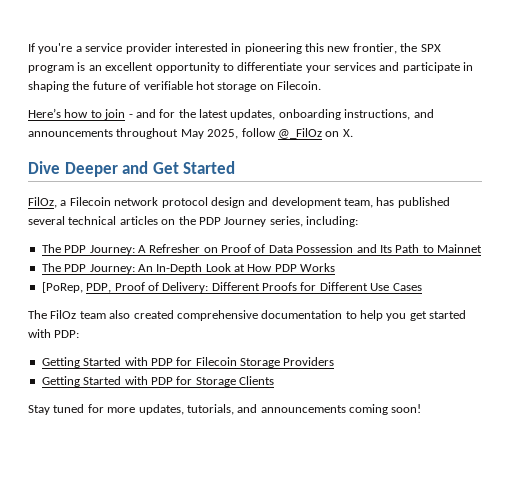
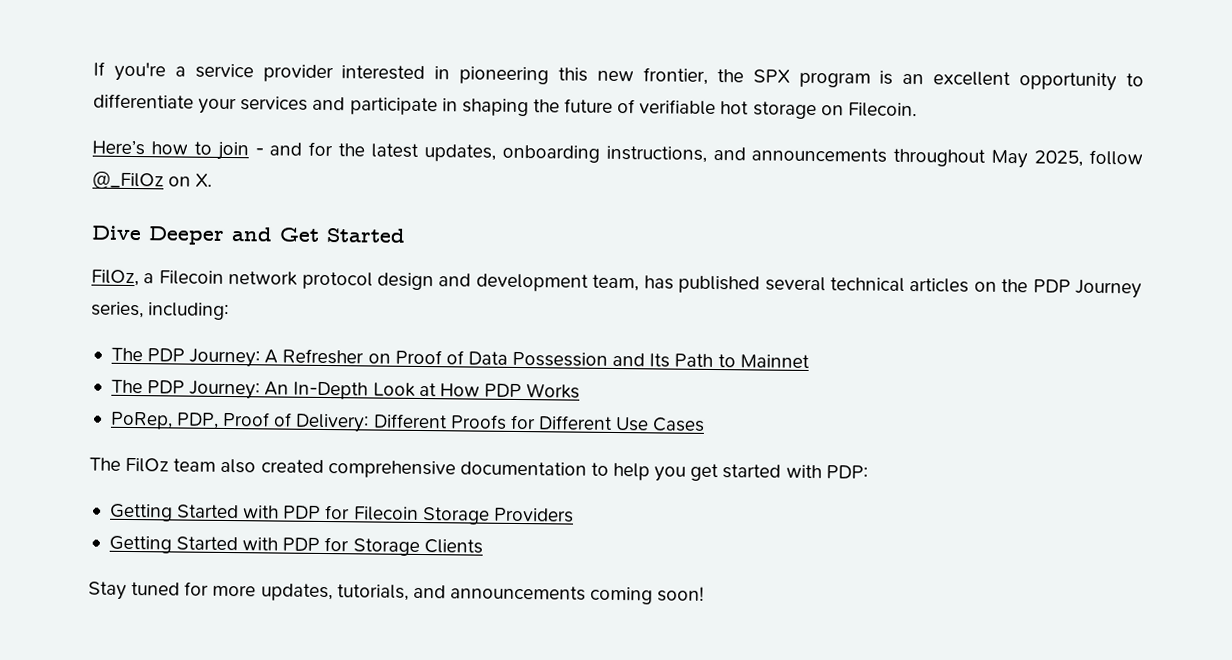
[41,282,83,293] [PoRep, -> [109,411,173,430] PoRep,

